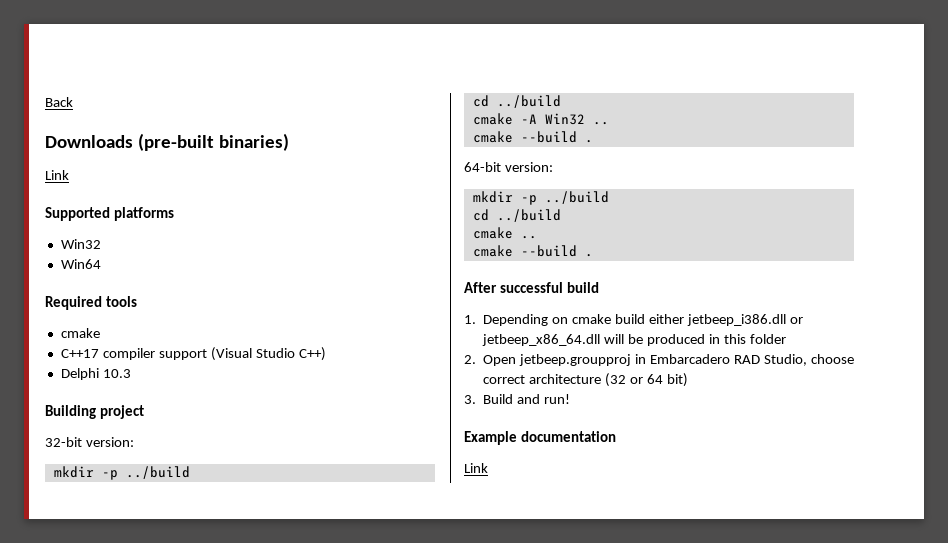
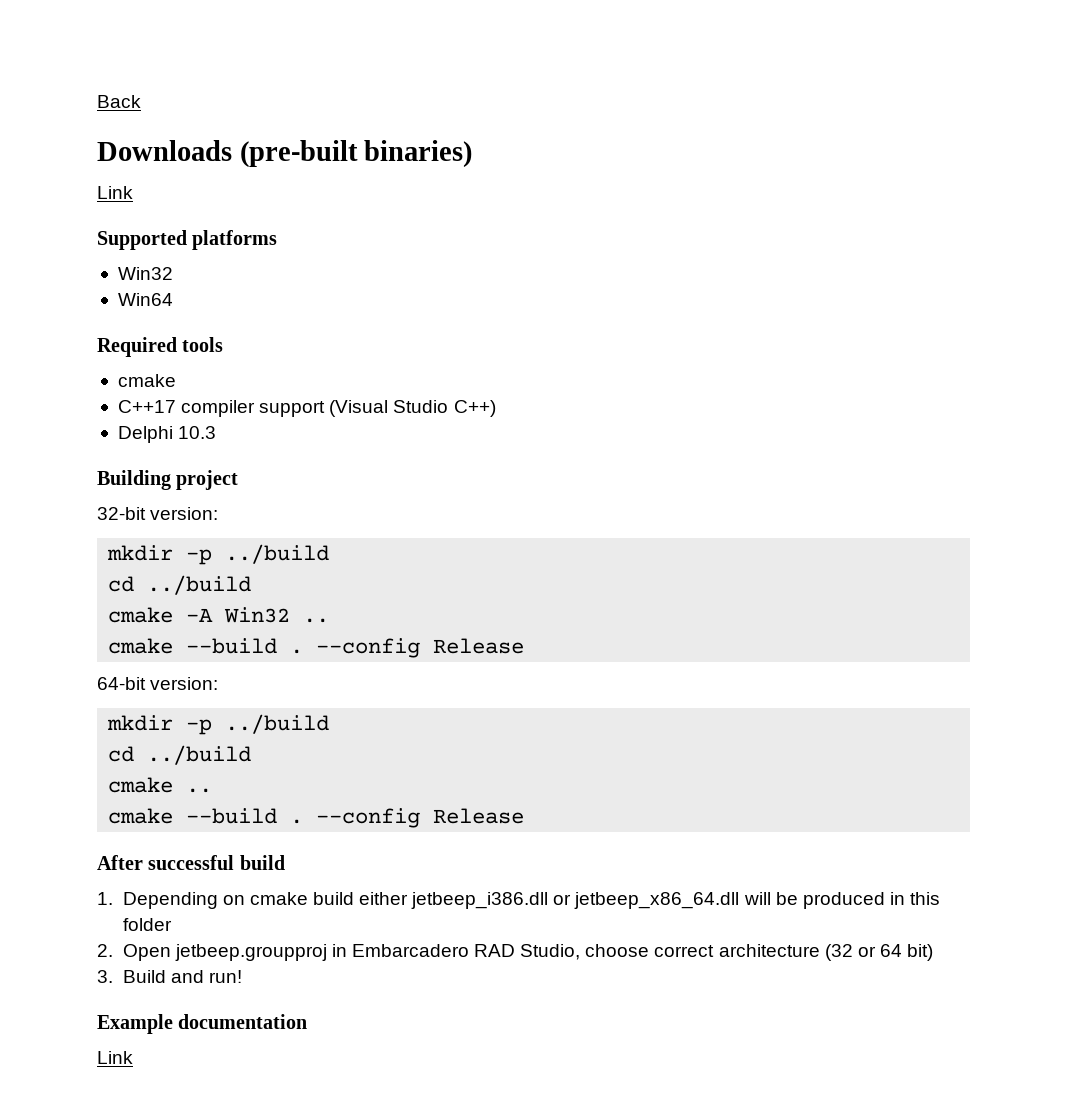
(593, 141) none -> [316,638,525,658] --config Release
(593, 255) none -> [316,808,525,828] --config Release

